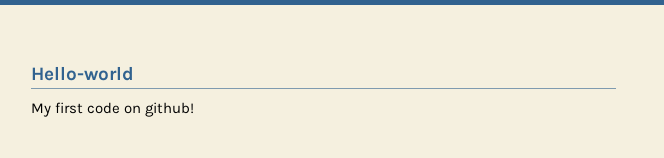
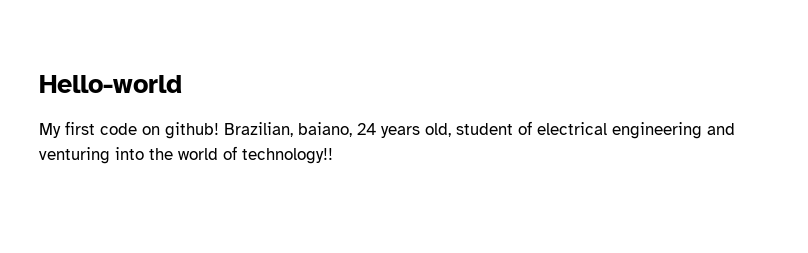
(195, 109) none -> [224,121,735,139] [39,146,333,164] Brazilian, baiano, 24 years old, student of electrical engineering and venturing into the world of technology!!

